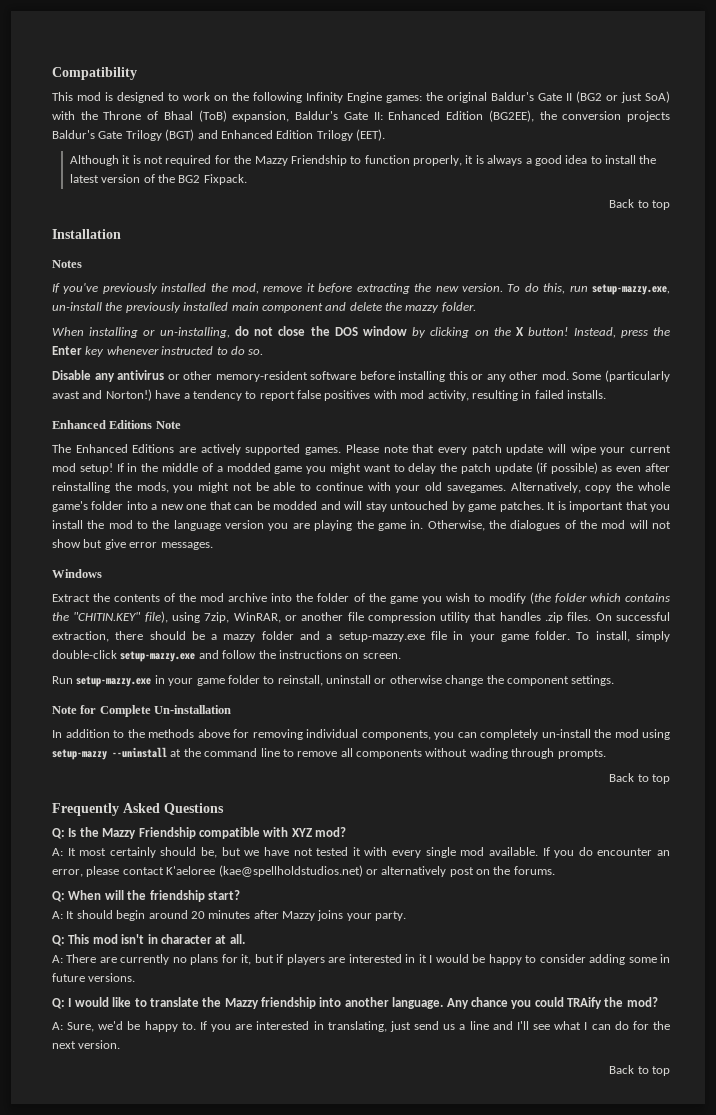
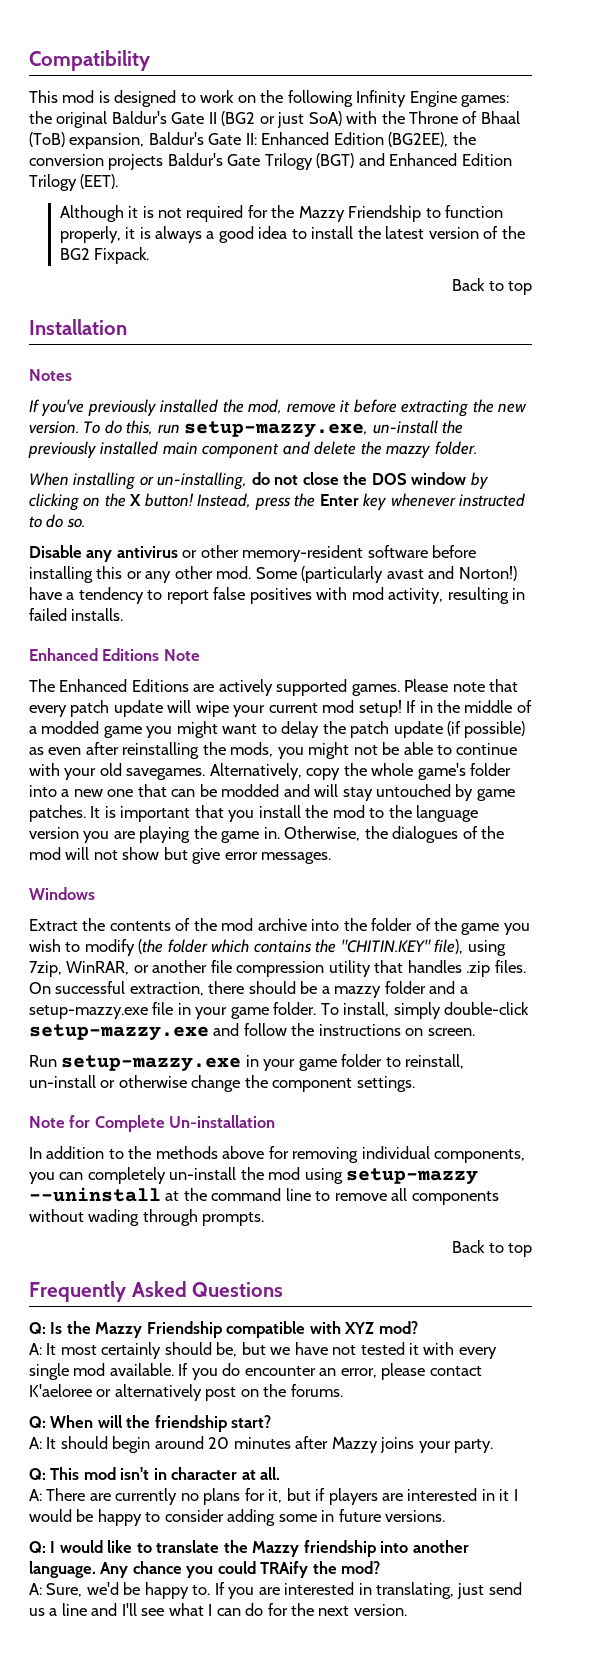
[326,675,371,684] uninstall -> [29,1075,96,1088] un-install
[218,865,363,877] (kae@spellholdstudios.net) -> (92, 1390) none
[609,1065,670,1076] // Back to top -> (407, 1610) none

